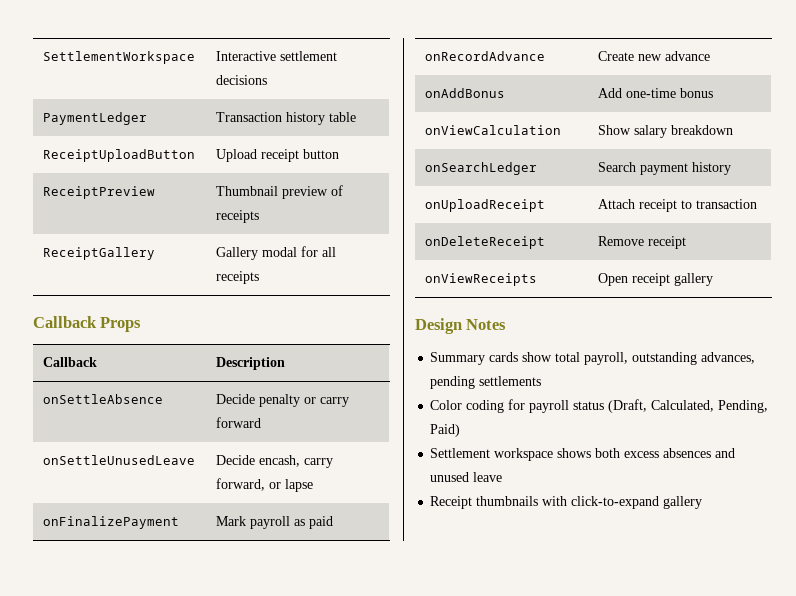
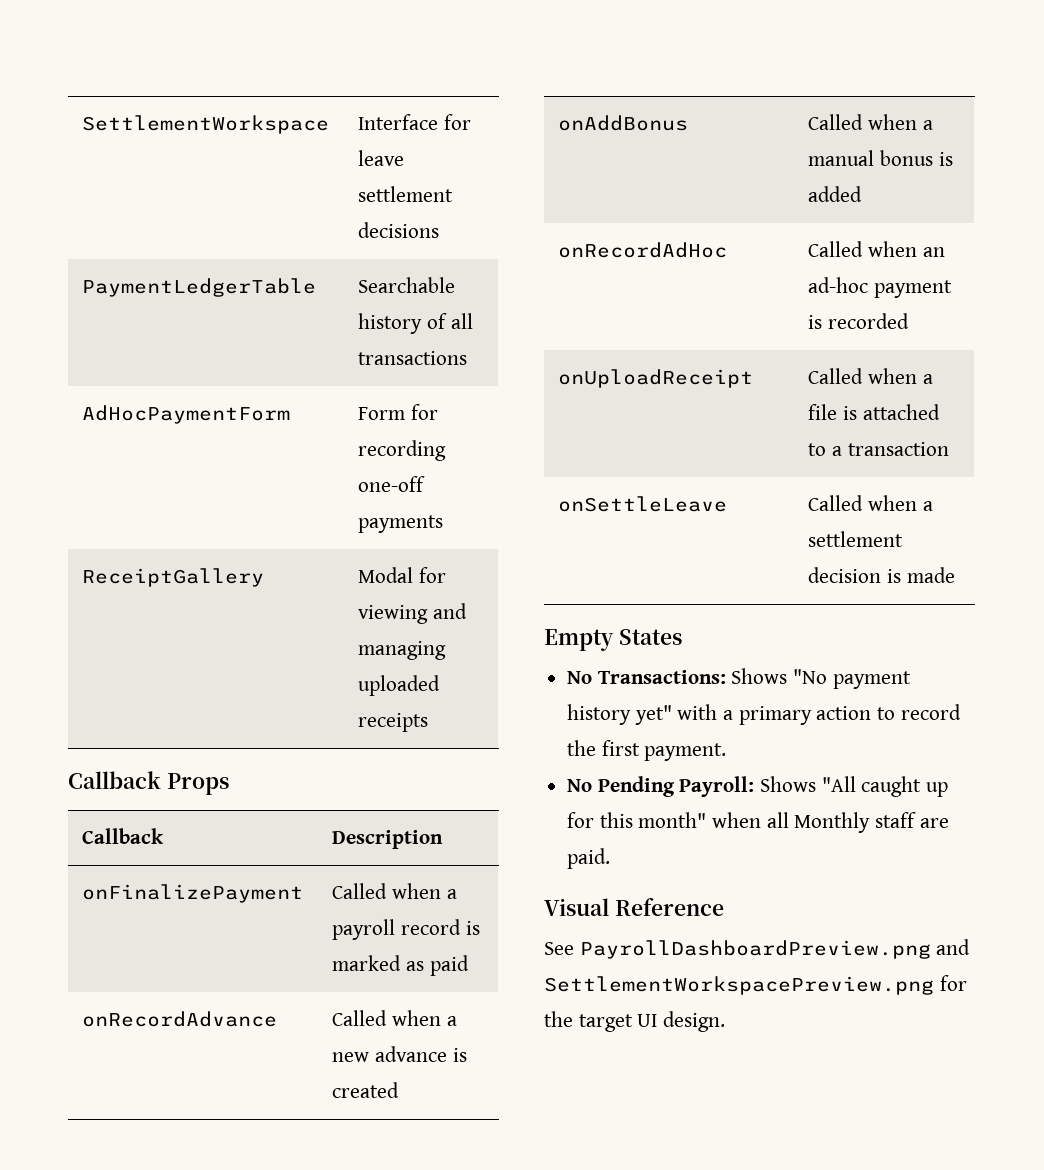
[216,51,277,61] Interactive -> [358,114,472,130] [358,150,405,166] Interface for leave
[43,112,148,125] [216,112,357,125] [43,149,196,162] [216,149,340,162] [43,186,156,199] [216,185,344,199] [216,210,260,223] [43,247,156,260] [216,246,337,260] PaymentLedger | Transaction history table // ReceiptUploadButton | Upload receipt button // ReceiptPreview | Thumbnail preview of receipts // ReceiptGallery | Gallery modal for all -> [82,278,317,297] [358,277,456,293] [358,313,473,334] [358,351,468,365] [82,405,291,424] [358,404,439,420] [358,440,447,461] [358,476,426,492] [358,515,444,533] [82,568,265,587] [358,567,447,583] [358,603,468,624] [358,641,447,660] [358,675,441,696] PaymentLedgerTable | Searchable history of all transactions // AdHocPaymentForm | Form for recording one-off payments // ReceiptGallery | Modal for viewing and managing uploaded
[43,394,164,404] [216,394,350,407] [216,417,262,428] [43,455,196,465] [216,455,334,468] [216,478,314,492] [43,516,180,529] [216,516,291,529] onSettleAbsence | Decide penalty or carry forward // onSettleUnusedLeave | Decide encash, carry forward, or lapse // onFinalizePayment | Mark payroll -> [82,884,304,903] [332,883,457,899] [332,919,480,940] [332,955,402,971] onFinalizePayment | Called when a payroll record is marked
[598,51,635,61] Create -> [332,1010,457,1026] Called when a
(711, 56) none -> [452,1048,467,1062] [332,1082,400,1098] is created
[598,88,714,98] [425,125,562,135] [598,125,734,138] [425,162,538,175] [598,162,732,175] [425,199,546,212] [598,199,758,212] [425,236,546,249] [598,236,687,249] [425,273,538,286] [598,273,714,286] [415,318,507,334] [430,352,756,365] [430,376,542,389] [430,399,769,413] [430,424,461,437] [430,448,736,461] [430,472,503,482] [430,496,703,509] Add one-time bonus // onViewCalculation | Show salary breakdown // onSearchLedger | Search payment history // onUploadReceipt | Attach receipt to transaction // onDeleteReceipt | Remove receipt // onViewReceipts | Open receipt gallery // Design Notes // Summary cards show total payroll, outstanding advances, pending settlements // Color coding for payroll status (Draft, Calculated, Pending, Paid) // Settlement workspace shows both excess absences and unused leave // Receipt thumbnails with click-to-expand gallery -> [808,114,933,130] [808,150,953,166] [808,186,863,202] [558,242,728,258] [808,241,945,257] [808,277,953,298] [808,313,910,329] [558,369,754,388] [808,368,933,384] [808,404,940,420] [808,442,949,456] [558,496,728,512] [808,495,933,511] [808,531,904,547] [808,567,955,583] [544,629,682,651] [567,668,911,689] [567,704,961,725] [567,740,727,761] [567,776,949,797] [567,812,949,833] [567,848,611,869] [544,898,724,916] [544,939,971,959] [544,975,967,995] [544,1011,726,1032] Called when a manual bonus is added // onRecordAdHoc | Called when an ad-hoc payment is recorded // onUploadReceipt | Called when a file is attached to a transaction // onSettleLeave | Called when a settlement decision is made // Empty States // No Transactions: Shows "No payment history yet" with a primary action to record the first payment. // No Pending Payroll: Shows "All caught up for this month" when all Monthly staff are paid. // Visual Reference // See PayrollDashboardPreview.png and SettlementWorkspacePreview.png for the target UI design.

